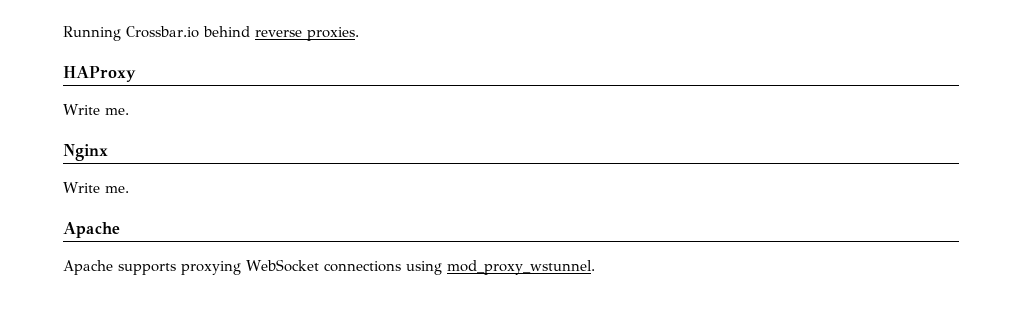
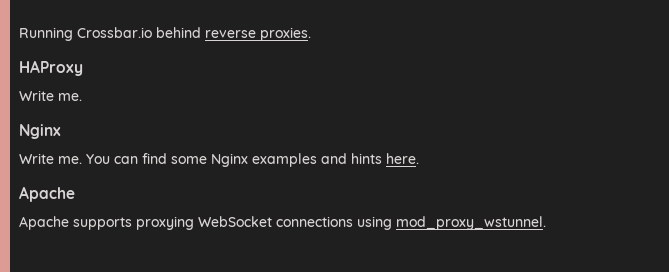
(129, 189) none -> [86,153,419,167] You can find some Nginx examples and hints here.

